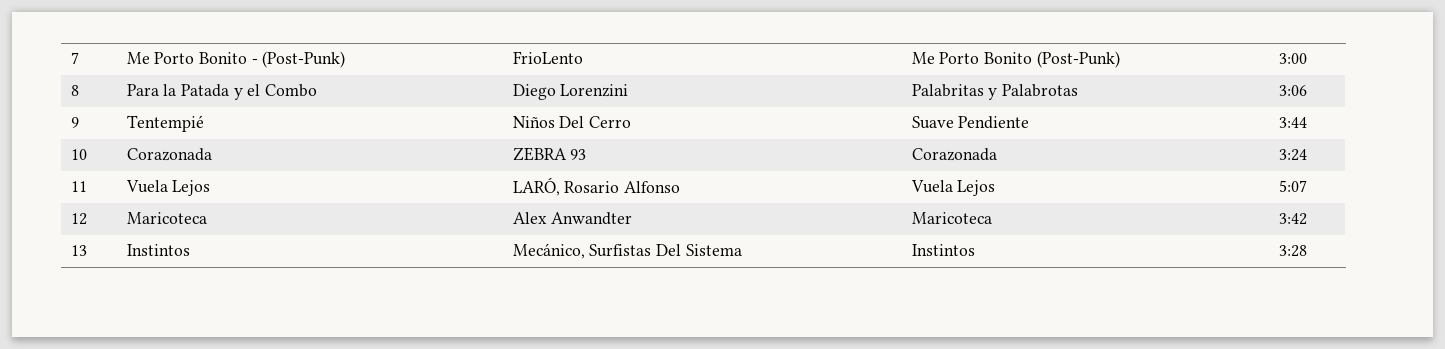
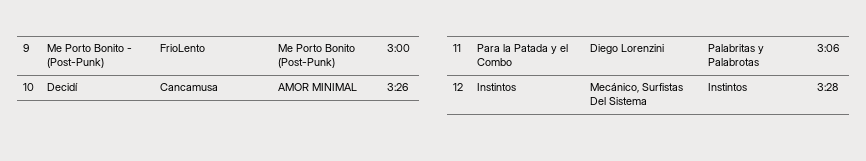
[70,52,79,64] 7 -> [23,44,30,52] 9
[70,85,79,96] 8 -> [23,83,35,91] [47,83,79,91] [160,83,219,91] [278,83,358,91] [387,83,409,91] [453,44,462,52] 10 | Decidí | Cancamusa | AMOR MINIMAL | 3:26 // 11
[70,117,79,128] [126,115,204,132] [512,116,631,128] [911,116,1030,129] [1278,117,1307,128] [70,149,87,160] [126,148,212,161] [512,147,587,161] [911,148,997,161] [1278,149,1307,161] [70,181,87,192] [125,180,211,196] [512,177,680,196] [910,180,996,196] [1278,180,1307,192] [70,213,87,225] [126,212,207,224] [512,212,633,225] [911,212,992,224] [1278,213,1307,225] [70,245,87,256] 9 | Tentempié | Niños Del Cerro | Suave Pendiente | 3:44 // 10 | Corazonada | ZEBRA 93 | Corazonada | 3:24 // 11 | Vuela Lejos | LARÓ, Rosario Alfonso | Vuela Lejos | 5:07 // 12 | Maricoteca | Alex Anwandter | Maricoteca | 3:42 // 13 -> [453,83,464,91] 12

